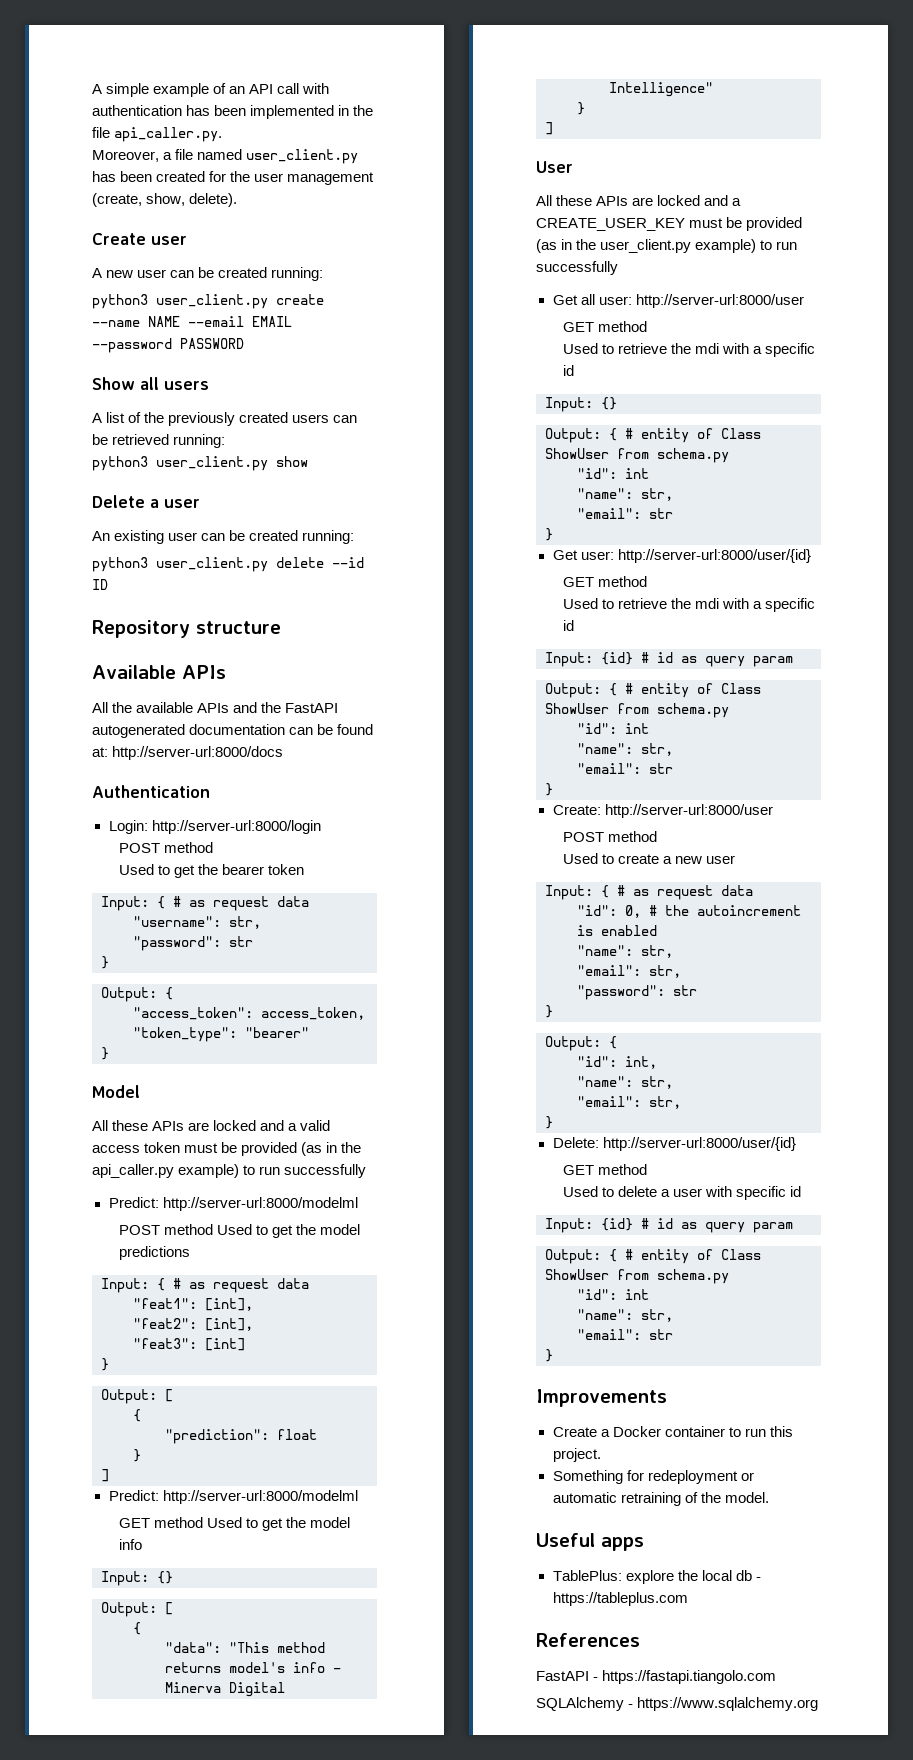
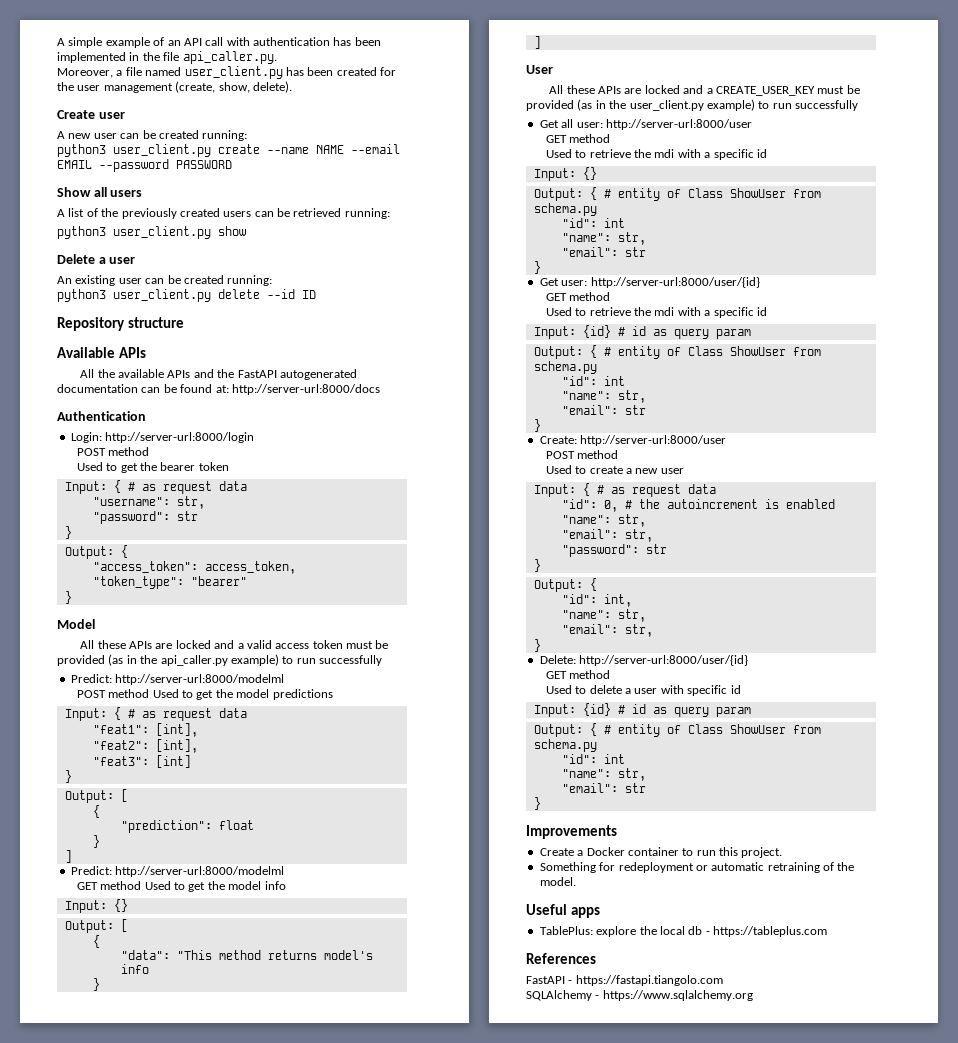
[333,1668,341,1673] [165,1682,285,1697] [609,82,713,97] - Minerva Digital Intelligence" -> (149, 969) none

